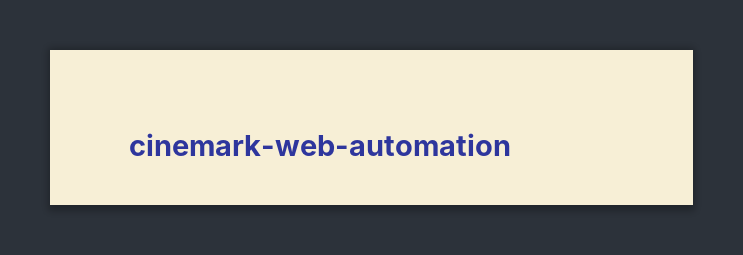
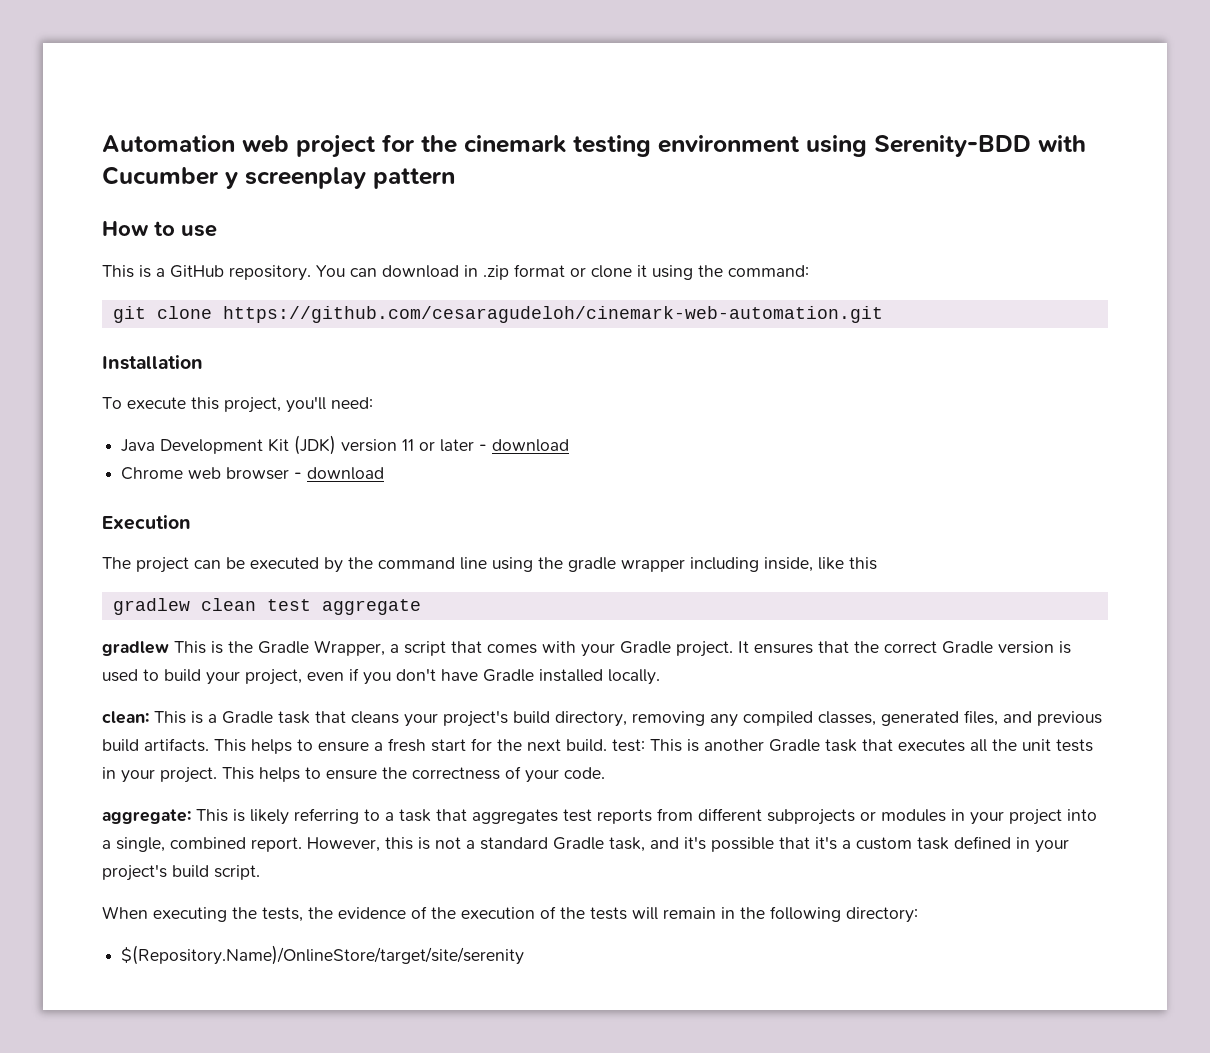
[129,133,511,156] cinemark-web-automation -> [102,134,1086,158] [102,166,455,189] [102,221,217,237] [102,264,809,281] [112,306,883,323] [102,355,203,370] [102,396,373,413] [121,435,570,455] [121,467,385,480] [102,515,191,530] [102,557,877,573] [112,598,421,615] [102,640,1071,657] [102,668,660,685] [102,710,1102,727] [102,738,1093,754] [102,766,605,783] [102,808,1097,825] [102,836,1069,853] [102,864,260,881] [102,906,918,923] [121,945,525,965] Automation web project for the cinemark testing environment using Serenity-BDD with Cucumber y screenplay pattern // How to use // This is a GitHub repository. You can download in .zip format or clone it using the command: // git clone https://github.com/cesaragudeloh/cinemark-web-automation.git // Installation // To execute this project, you'll need: // Java Development Kit (JDK) version 11 or later - download // Chrome web browser - download // Execution // The project can be executed by the command line using the gradle wrapper including inside, like this // gradlew clean test aggregate // gradlew This is the Gradle Wrapper, a script that comes with your Gradle project. It ensures that the correct Gradle version is used to build your project, even if you don't have Gradle installed locally. // clean: This is a Gradle task that cleans your project's build directory, removing any compiled classes, generated files, and previous build artifacts. This helps to ensure a fresh start for the next build. test: This is another Gradle task that executes all the unit tests in your project. This helps to ensure the correctness of your code. // aggregate: This is likely referring to a task that aggregates test reports from different subprojects or modules in your project into a single, combined report. However, this is not a standard Gradle task, and it's possible that it's a custom task defined in your project's build script. // When executing the tests, the evidence of the execution of the tests will remain in the following directory: // $(Repository.Name)/OnlineStore/target/site/serenity

